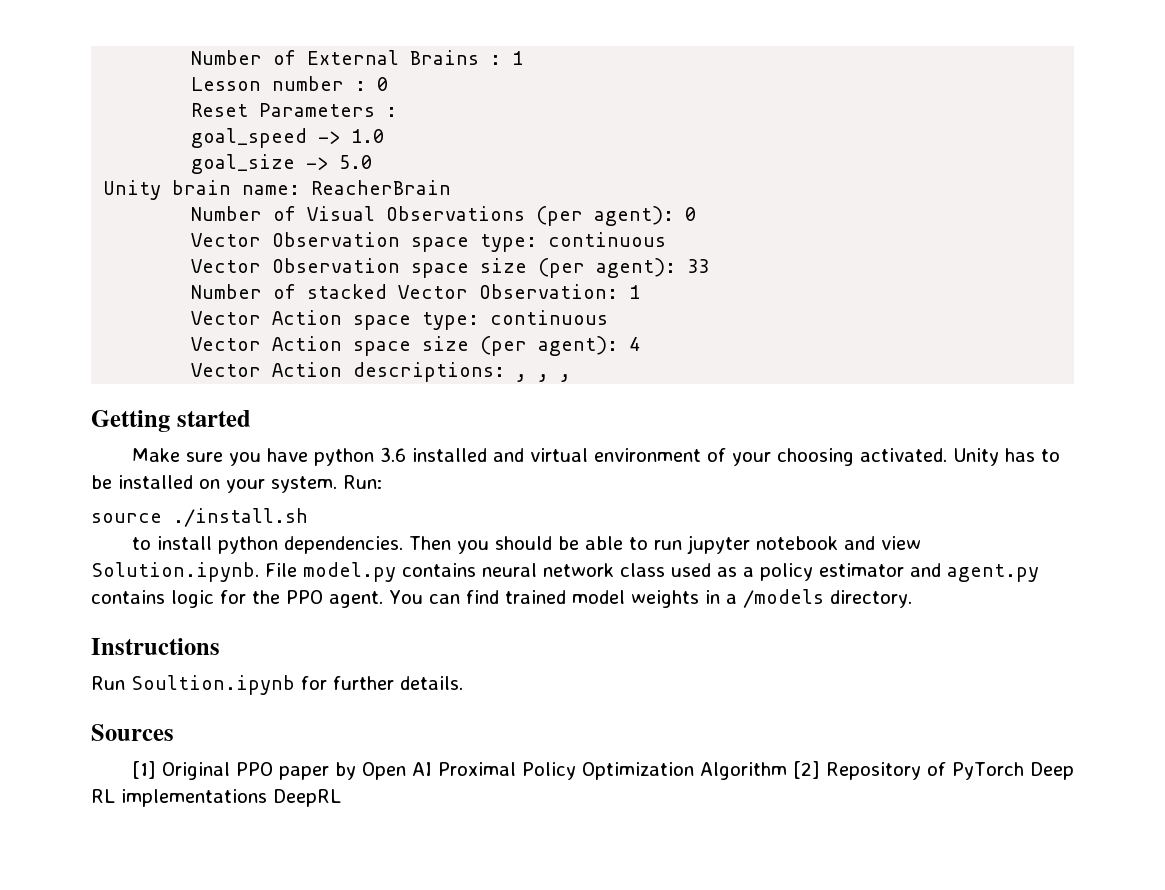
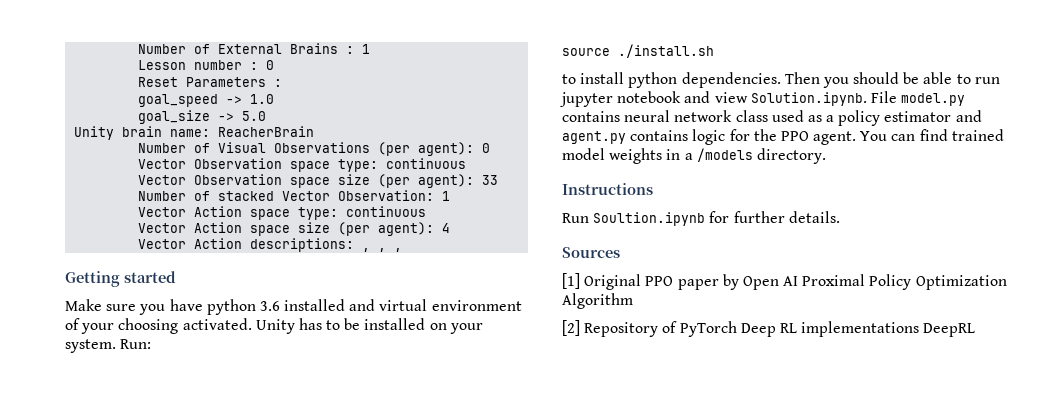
(787, 771) none -> (633, 301) //

